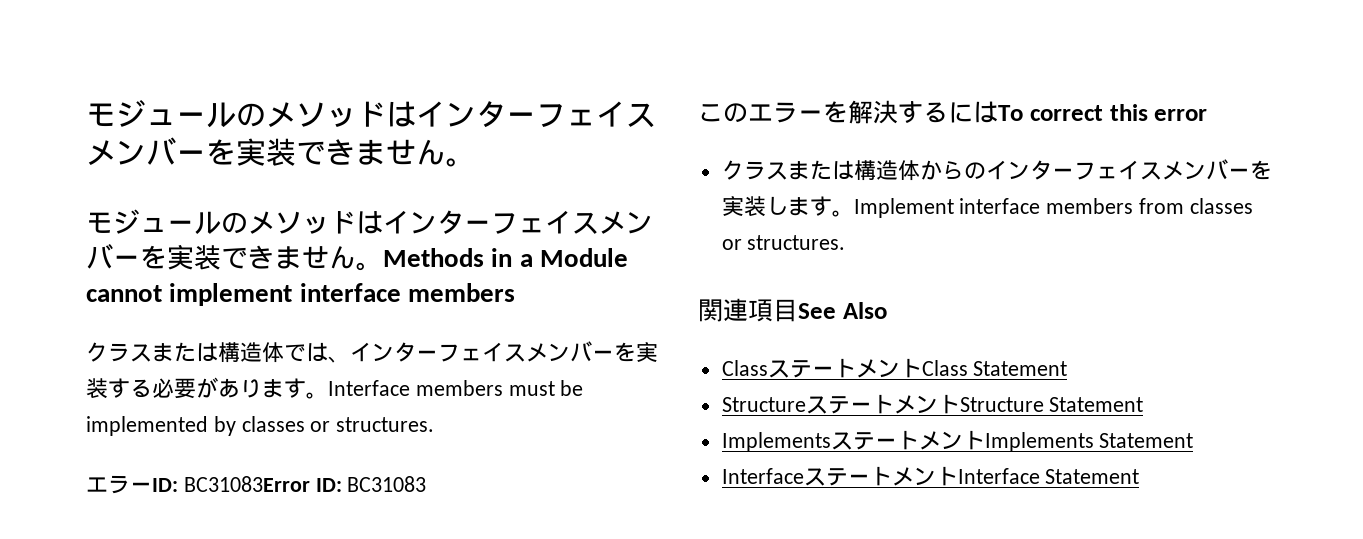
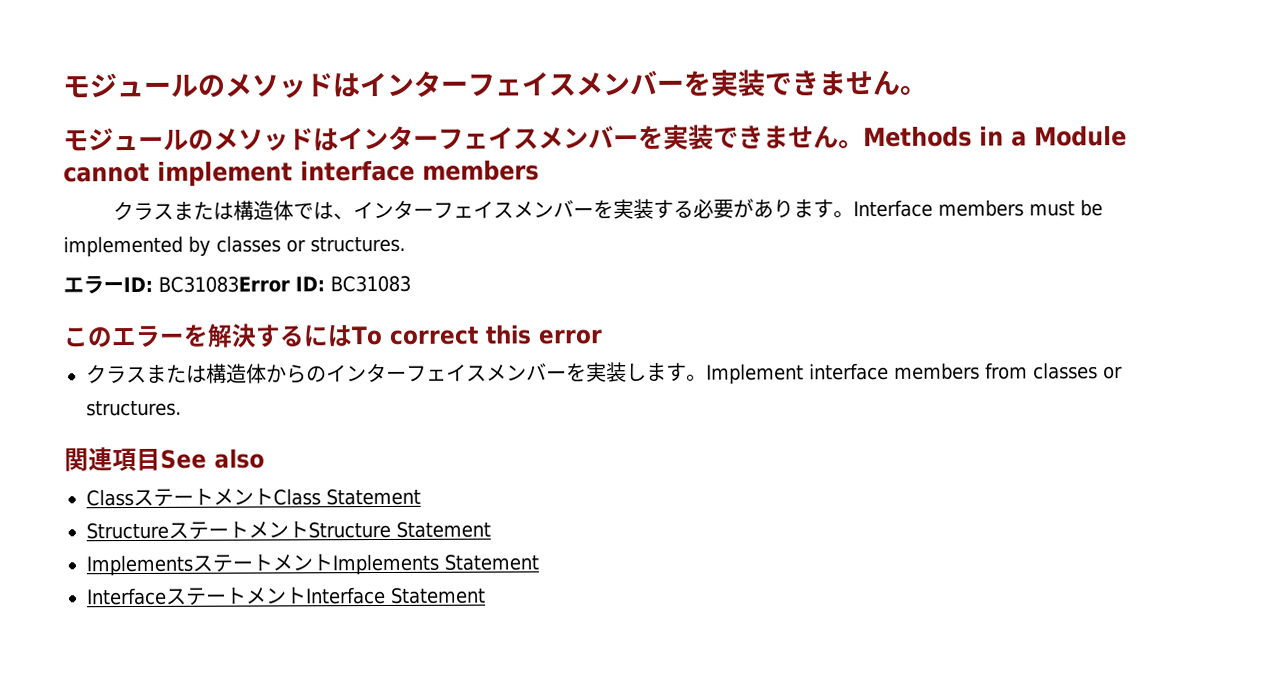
[842,302,887,319] Also -> [214,448,265,469] also

